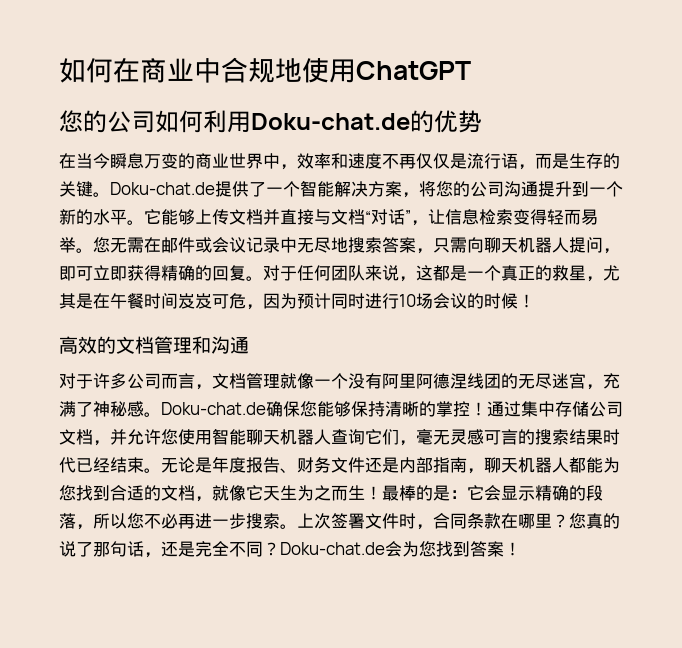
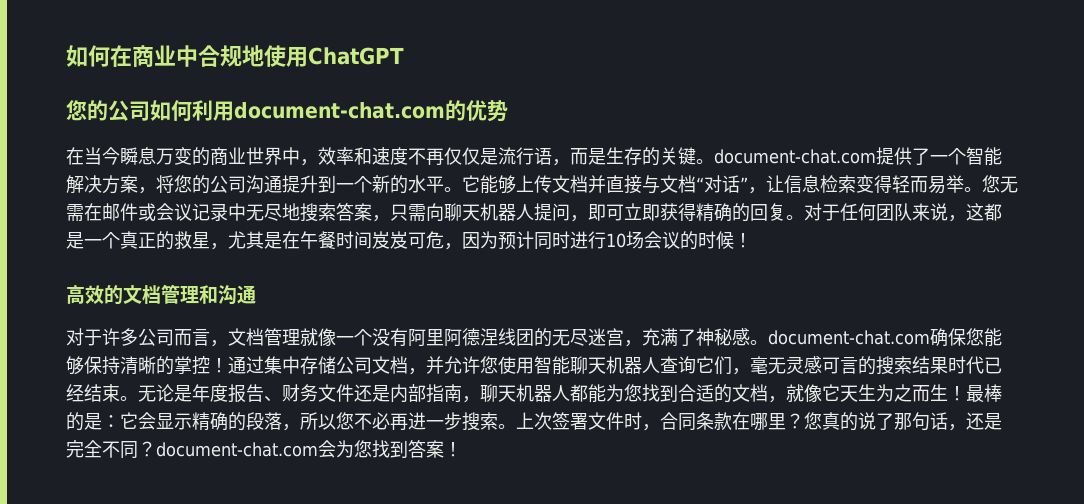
[251,113,410,130] Doku-chat.de -> [234,102,445,119] document-chat.com
[110,182,215,195] Doku-chat.de -> [714,149,876,164] document-chat.com
[161,402,266,415] Doku-chat.de -> [768,330,930,345] document-chat.com
[280,542,385,555] Doku-chat.de -> [156,442,318,457] document-chat.com

